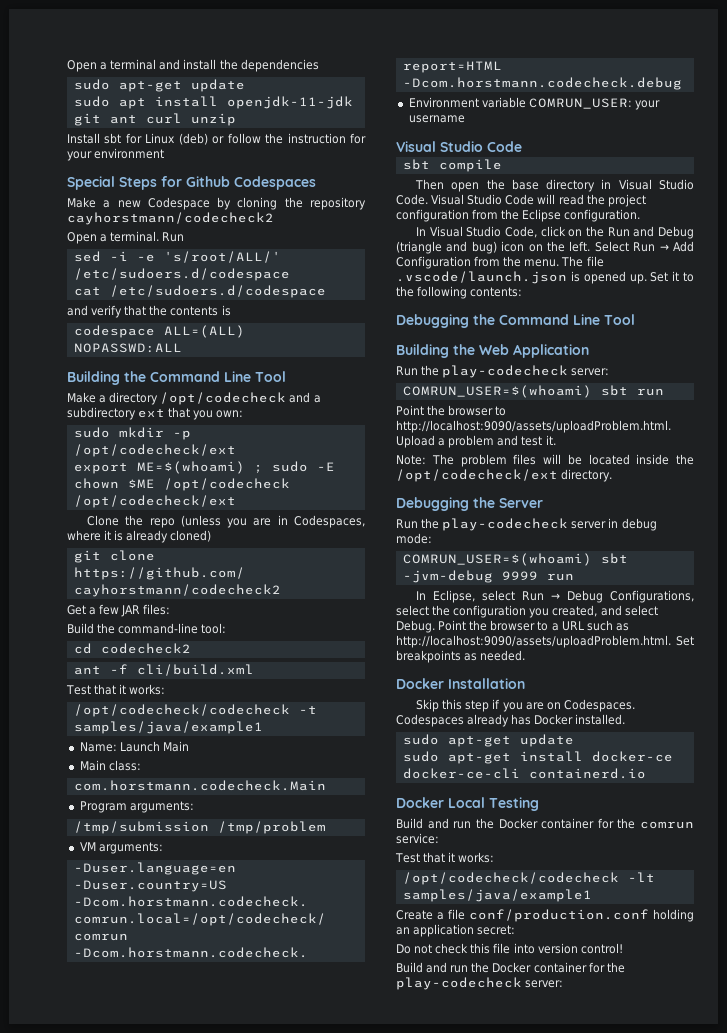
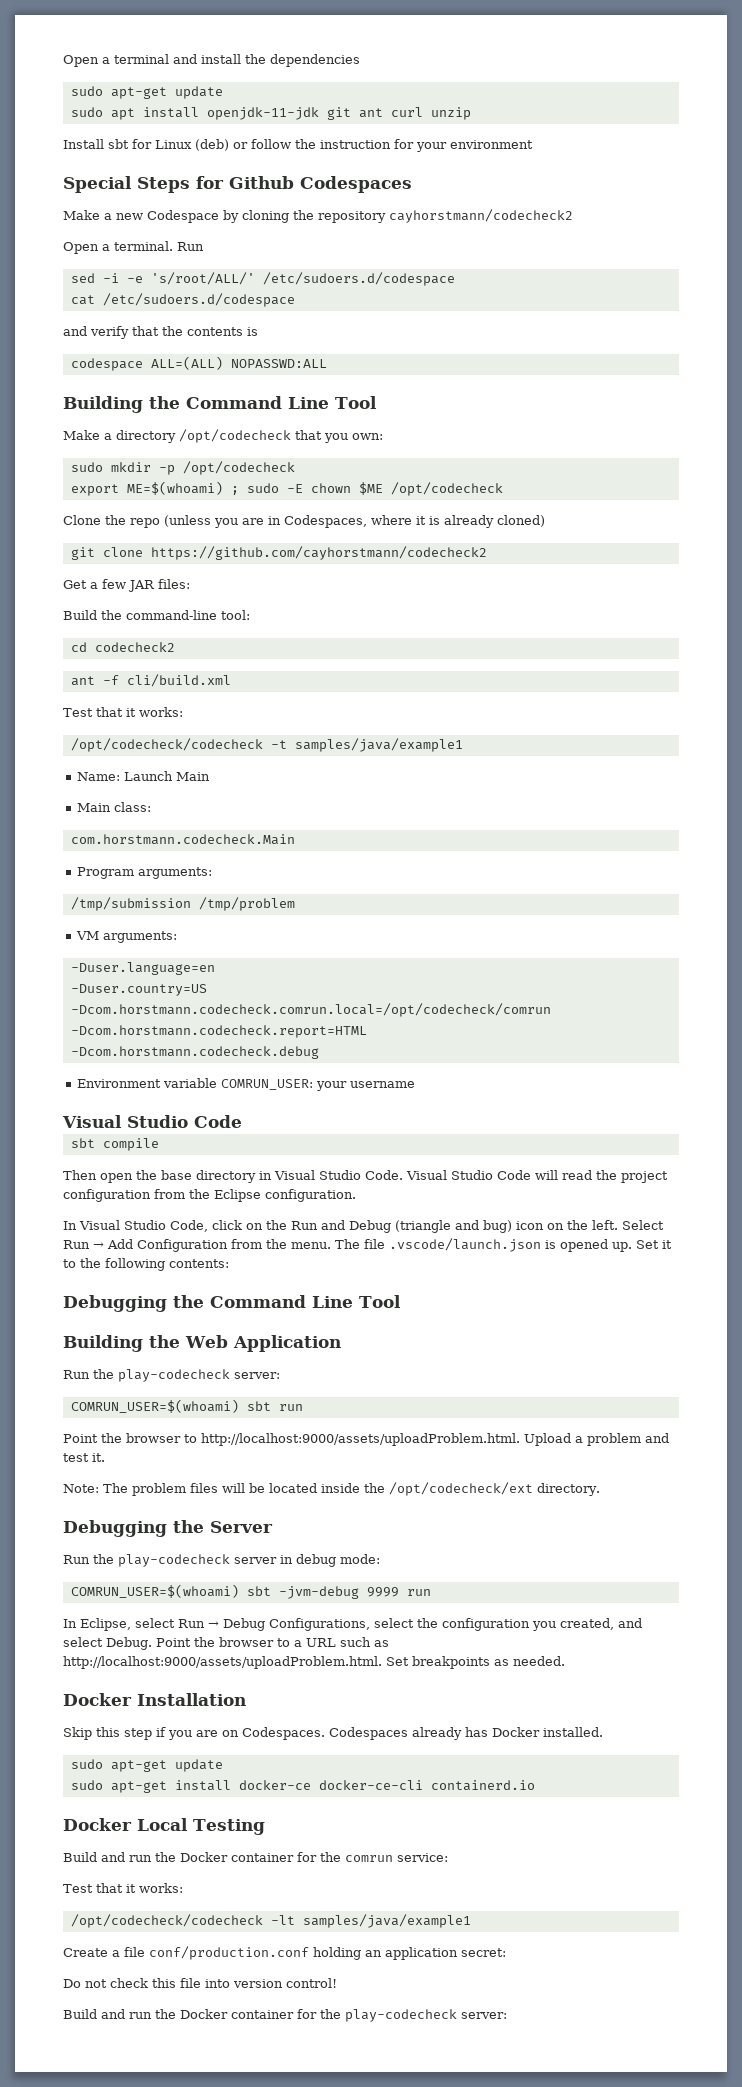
[289,392,321,403] [67,407,166,420] and a subdirectory ext -> (291, 436) none
[73,444,236,457] /opt/codecheck/ext -> [182,461,295,475] /opt/codecheck
[73,495,236,508] /opt/codecheck/ext -> (503, 489) none
[396,420,671,433] http://localhost:9090/assets/uploadProblem.html. -> [201,1433,520,1446] http://localhost:9000/assets/uploadProblem.html.
[396,635,671,648] http://localhost:9090/assets/uploadProblem.html. -> [63,1656,382,1669] http://localhost:9000/assets/uploadProblem.html.

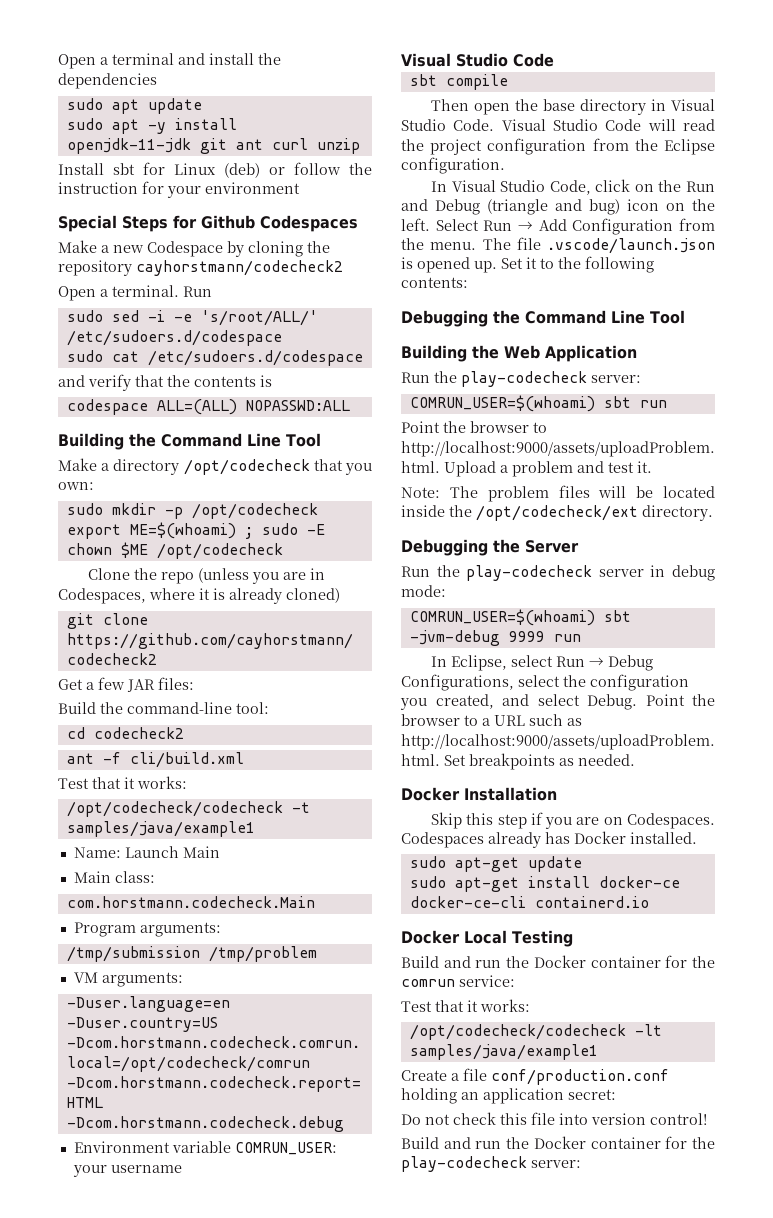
[110,87,167,99] apt-get -> [111,99,139,114] apt
(135, 114) none -> [147,122,166,134] -y
(204, 246) none -> [66,310,103,322] sudo
(455, 279) none -> [66,350,103,362] sudo

